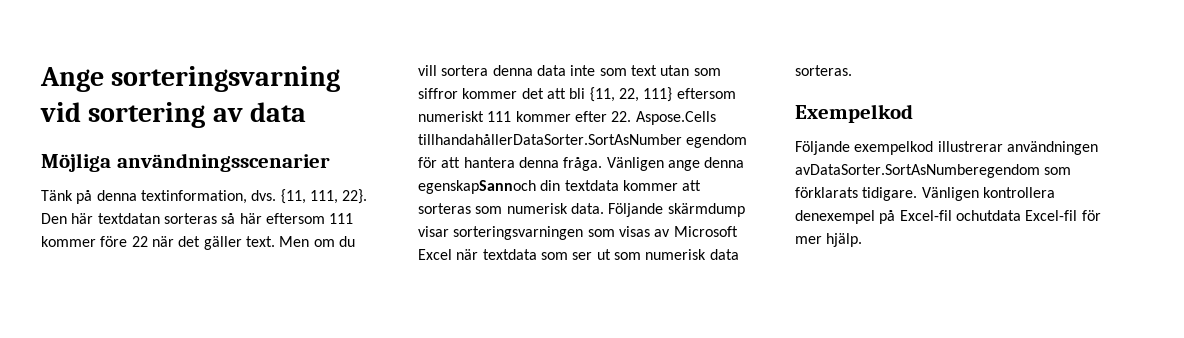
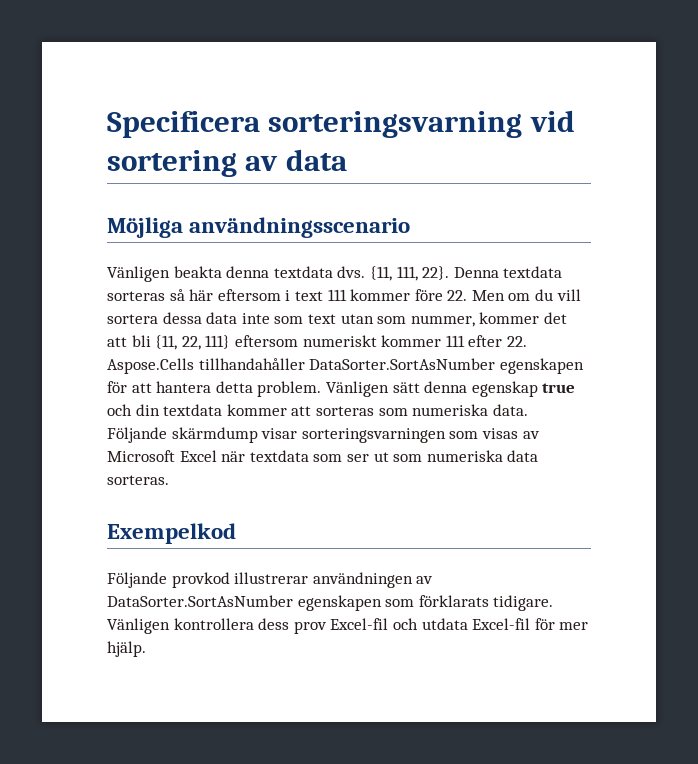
[40,67,104,92] Ange -> [107,111,260,138] Specificera
[116,153,330,172] [41,190,247,204] användningsscenarier // Tänk på denna textinformation, -> [189,217,411,238] [107,266,333,282] användningsscenario // Vänligen beakta denna textdata
[41,213,160,224] Den här textdatan -> [453,266,563,278] Denna textdata
(325, 218) none -> [285,290,323,301] i text
[131,236,275,250] 22 när det gäller text. -> [447,290,468,301] 22.
[492,65,533,76] denna -> [162,312,202,324] dessa
[418,88,458,99] siffror -> [410,315,475,327] nummer,
[487,111,571,122] 111 kommer -> [381,335,465,347] kommer 111
[418,134,748,148] [418,157,745,171] [418,180,536,194] tillhandahållerDataSorter.SortAsNumber egendom för att hantera denna fråga. Vänligen ange denna egenskapSannoch -> [198,358,584,374] [107,381,576,397] [107,404,132,416] tillhandahåller DataSorter.SortAsNumber egenskapen för att hantera detta problem. Vänligen sätt denna egenskap true och
[506,203,568,214] numerisk -> [412,404,489,416] numeriska
[645,249,707,260] numerisk -> [426,450,503,462] numeriska
[854,141,934,155] exempelkod -> [171,572,230,588] provkod
[795,164,1040,178] avDataSorter.SortAsNumberegendom -> [416,576,434,584] [107,595,382,611] av DataSorter.SortAsNumber egenskapen
[795,210,1021,224] denexempel på Excel-fil ochutdata -> [258,618,468,634] dess prov Excel-fil och utdata

